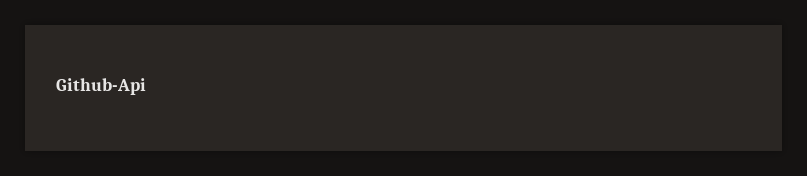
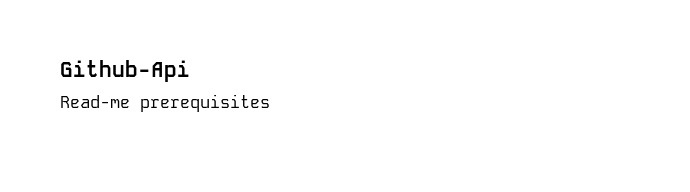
(146, 86) none -> [60,94,270,112] // Read-me prerequisites

